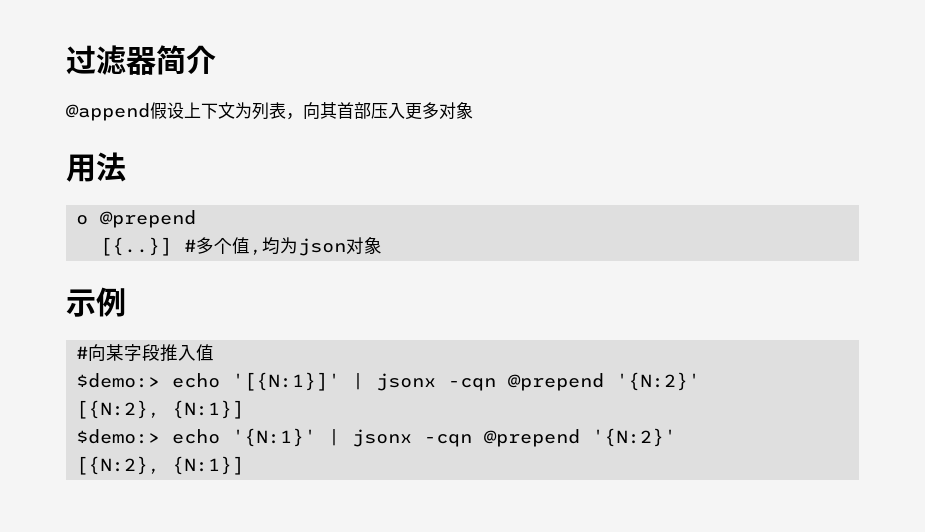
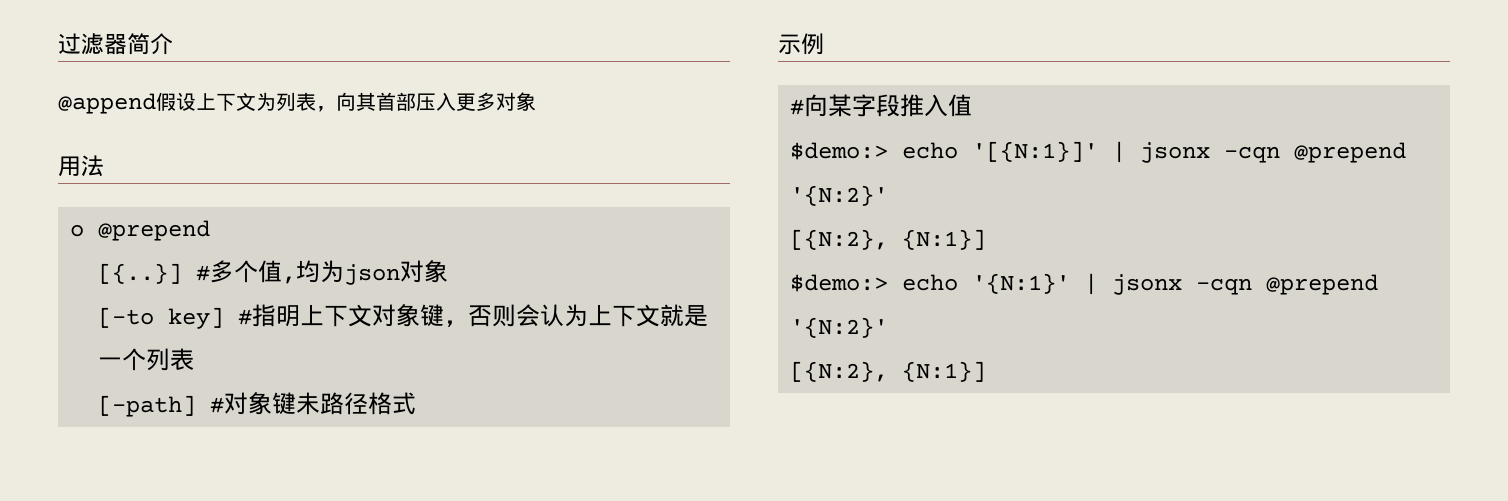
(383, 245) none -> [98,304,708,329] [98,348,194,371] [98,392,416,417] // [-to key] #指明上下文对象键，否则会认为上下文就是一个列表 // [-path] #对象键未路径格式

